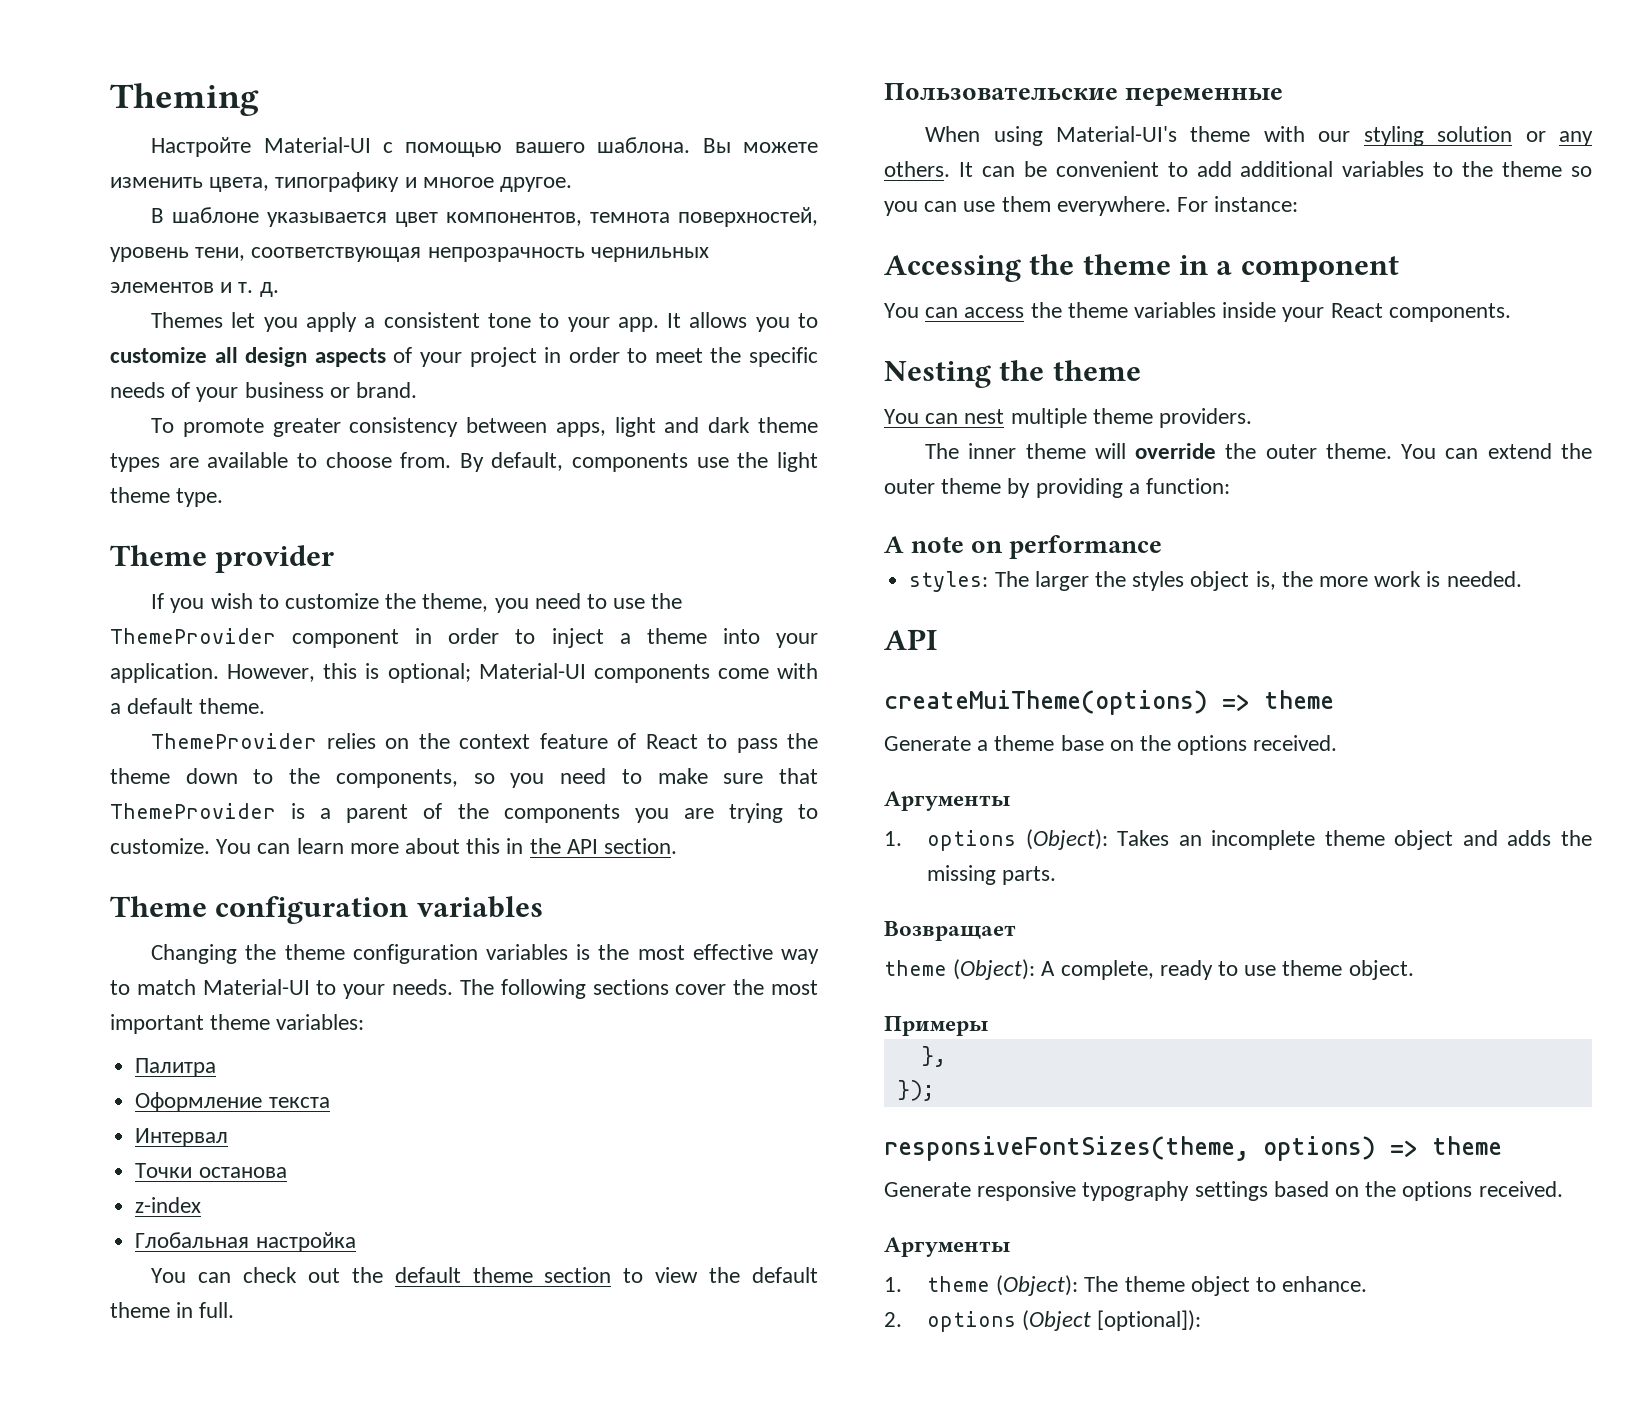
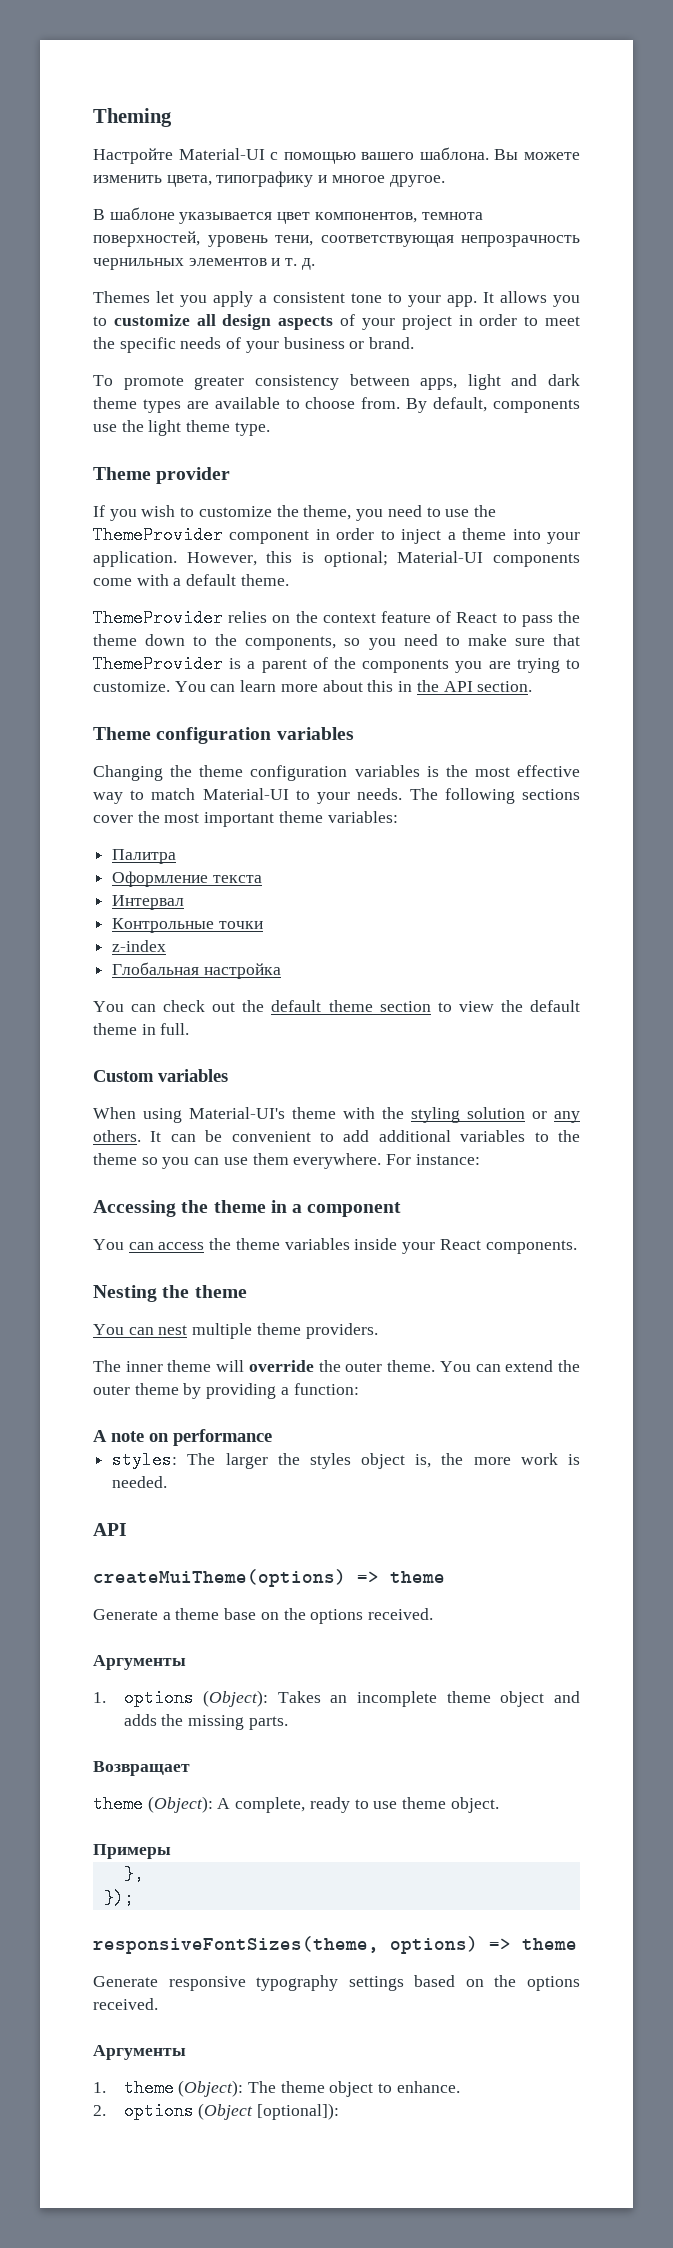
[135,1163,287,1178] Точки останова -> [112,918,263,933] Контрольные точки
[884,83,1284,106] Пользовательские переменные -> [93,1069,228,1082] Custom variables
[1318,131,1351,142] our -> [382,1107,404,1119] the

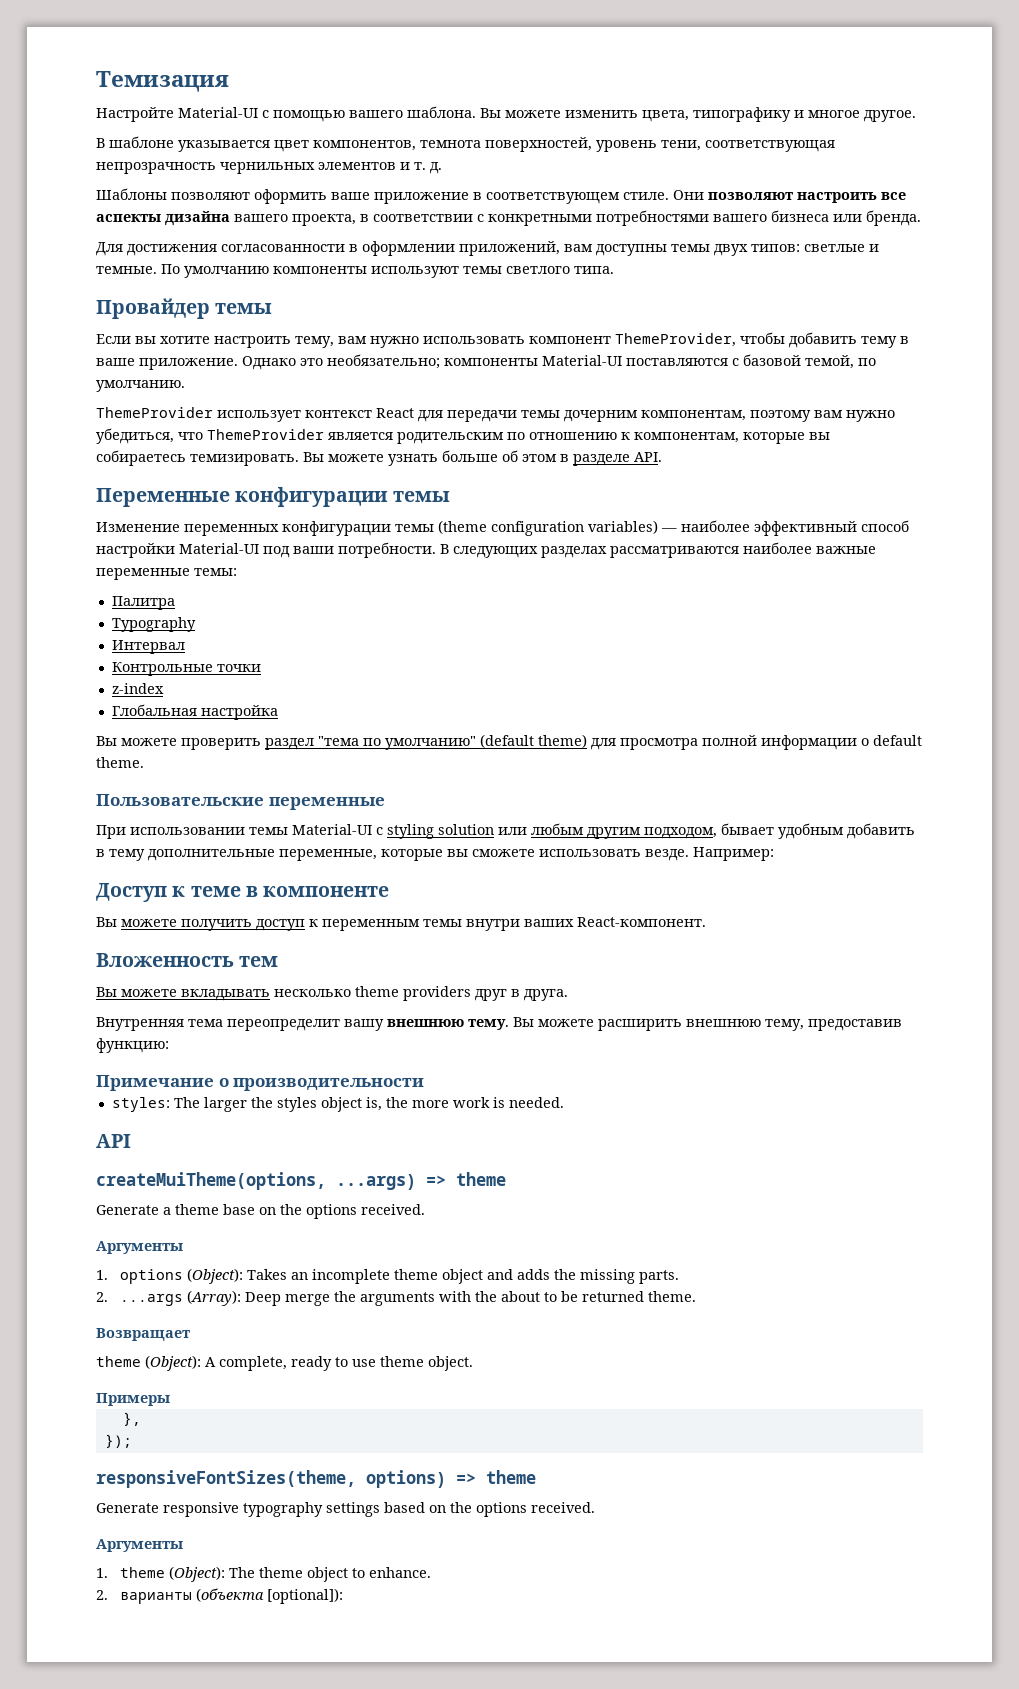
[93,108,172,127] Theming -> [96,71,229,92] Темизация
[93,291,580,307] [93,314,580,330] [93,337,415,353] [93,374,580,390] [93,397,581,413] [93,420,270,436] [93,467,231,484] [93,505,496,521] [93,526,581,544] [93,551,581,567] [93,574,289,586] [93,609,580,627] [93,634,580,650] [93,655,580,673] [93,680,533,692] [93,727,354,744] [93,765,580,781] [93,788,580,804] [93,811,398,827] Themes let you apply a consistent tone to your app. It allows you to customize all design aspects of your project in order to meet the specific needs of your business or brand. // To promote greater consistency between apps, light and dark theme types are available to choose from. By default, components use the light theme type. // Theme provider // If you wish to customize the theme, you need to use the ThemeProvider component in order to inject a theme into your application. However, this is optional; Material-UI components come with a default theme. // ThemeProvider relies on the context feature of React to pass the theme down to the components, so you need to make sure that ThemeProvider is a parent of the components you are trying to customize. You can learn more about this in the API section. // Theme configuration variables // Changing the theme configuration variables is the most effective way to match Material-UI to your needs. The following sections cover the most important theme variables: -> [96,188,906,204] [96,210,921,226] [96,241,879,256] [96,264,614,278] [96,298,273,319] [96,332,909,348] [96,354,876,370] [96,380,185,392] [96,407,895,422] [96,428,830,444] [96,450,662,466] [96,486,450,507] [96,520,909,536] [96,542,876,558] [96,568,237,580] Шаблоны позволяют оформить ваше приложение в соответствующем стиле. Они позволяют настроить все аспекты дизайна вашего проекта, в соответствии с конкретными потребностями вашего бизнеса или бренда. // Для достижения согласованности в оформлении приложений, вам доступны темы двух типов: светлые и темные. По умолчанию компоненты используют темы светлого типа. // Провайдер темы // Если вы хотите настроить тему, вам нужно использовать компонент ThemeProvider, чтобы добавить тему в ваше приложение. Однако это необязательно; компоненты Material-UI поставляются с базовой темой, по умолчанию. // ThemeProvider использует контекст React для передачи темы дочерним компонентам, поэтому вам нужно убедиться, что ThemeProvider является родительским по отношению к компонентам, которые вы собираетесь темизировать. Вы можете узнать больше об этом в разделе API. // Переменные конфигурации темы // Изменение переменных конфигурации темы (theme configuration variables) — наиболее эффективный способ настройки Material-UI под ваши потребности. В следующих разделах рассматриваются наиболее важные переменные темы:
[112,871,262,887] Оформление текста -> [111,617,196,632] Typography
[93,1000,580,1012] [93,1023,190,1035] [93,1069,228,1082] [93,1107,580,1123] [93,1130,580,1142] [93,1153,480,1169] [93,1200,402,1217] [93,1238,577,1254] [93,1285,247,1302] [93,1323,378,1339] [93,1360,580,1372] [93,1383,359,1399] [93,1429,272,1446] You can check out the default theme section to view the default theme in full. // Custom variables // When using Material-UI's theme with the styling solution or any others. It can be convenient to add additional variables to the theme so you can use them everywhere. For instance: // Accessing the theme in a component // You can access the theme variables inside your React components. // Nesting the theme // You can nest multiple theme providers. // The inner theme will override the outer theme. You can extend the outer theme by providing a function: // A note on performance -> [96,734,922,750] [96,757,144,768] [96,794,385,810] [96,823,915,839] [96,847,774,861] [96,883,390,902] [96,917,706,931] [96,953,279,967] [96,986,568,1001] [96,1017,902,1031] [96,1038,169,1053] [96,1075,425,1091] Вы можете проверить раздел "тема по умолчанию" (default theme) для просмотра полной информации о default theme. // Пользовательские переменные // При использовании темы Material-UI с styling solution или любым другим подходом, бывает удобным добавить в тему дополнительные переменные, которые вы сможете использовать везде. Например: // Доступ к теме в компоненте // Вы можете получить доступ к переменным темы внутри ваших React-компонент. // Вложенность тем // Вы можете вкладывать несколько theme providers друг в друга. // Внутренняя тема переопределит вашу внешнюю тему. Вы можете расширить внешнюю тему, предоставив функцию: // Примечание о производительности
[93,1569,346,1587] createMuiTheme(options) -> [96,1172,416,1190] createMuiTheme(options, ...args)
(288, 1723) none -> [96,1290,696,1306] // 2. ...args (Array): Deep merge the arguments with the about to be returned theme.
[123,2102,254,2120] options (Object -> [119,1588,264,1604] варианты (объекта

